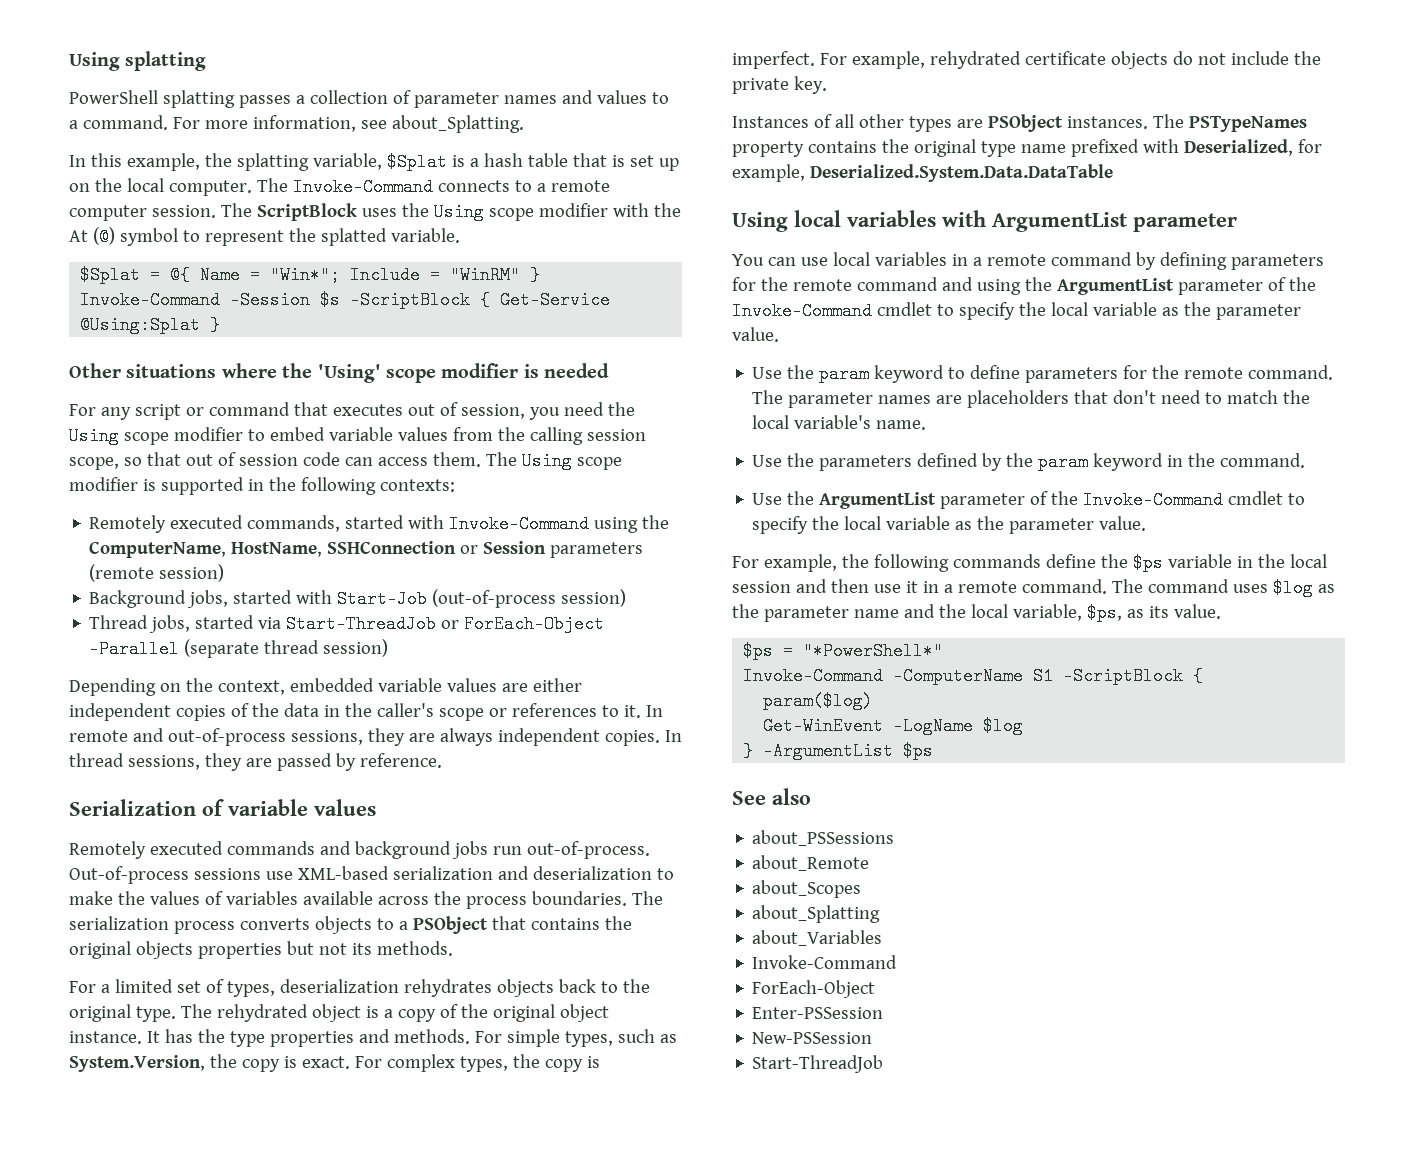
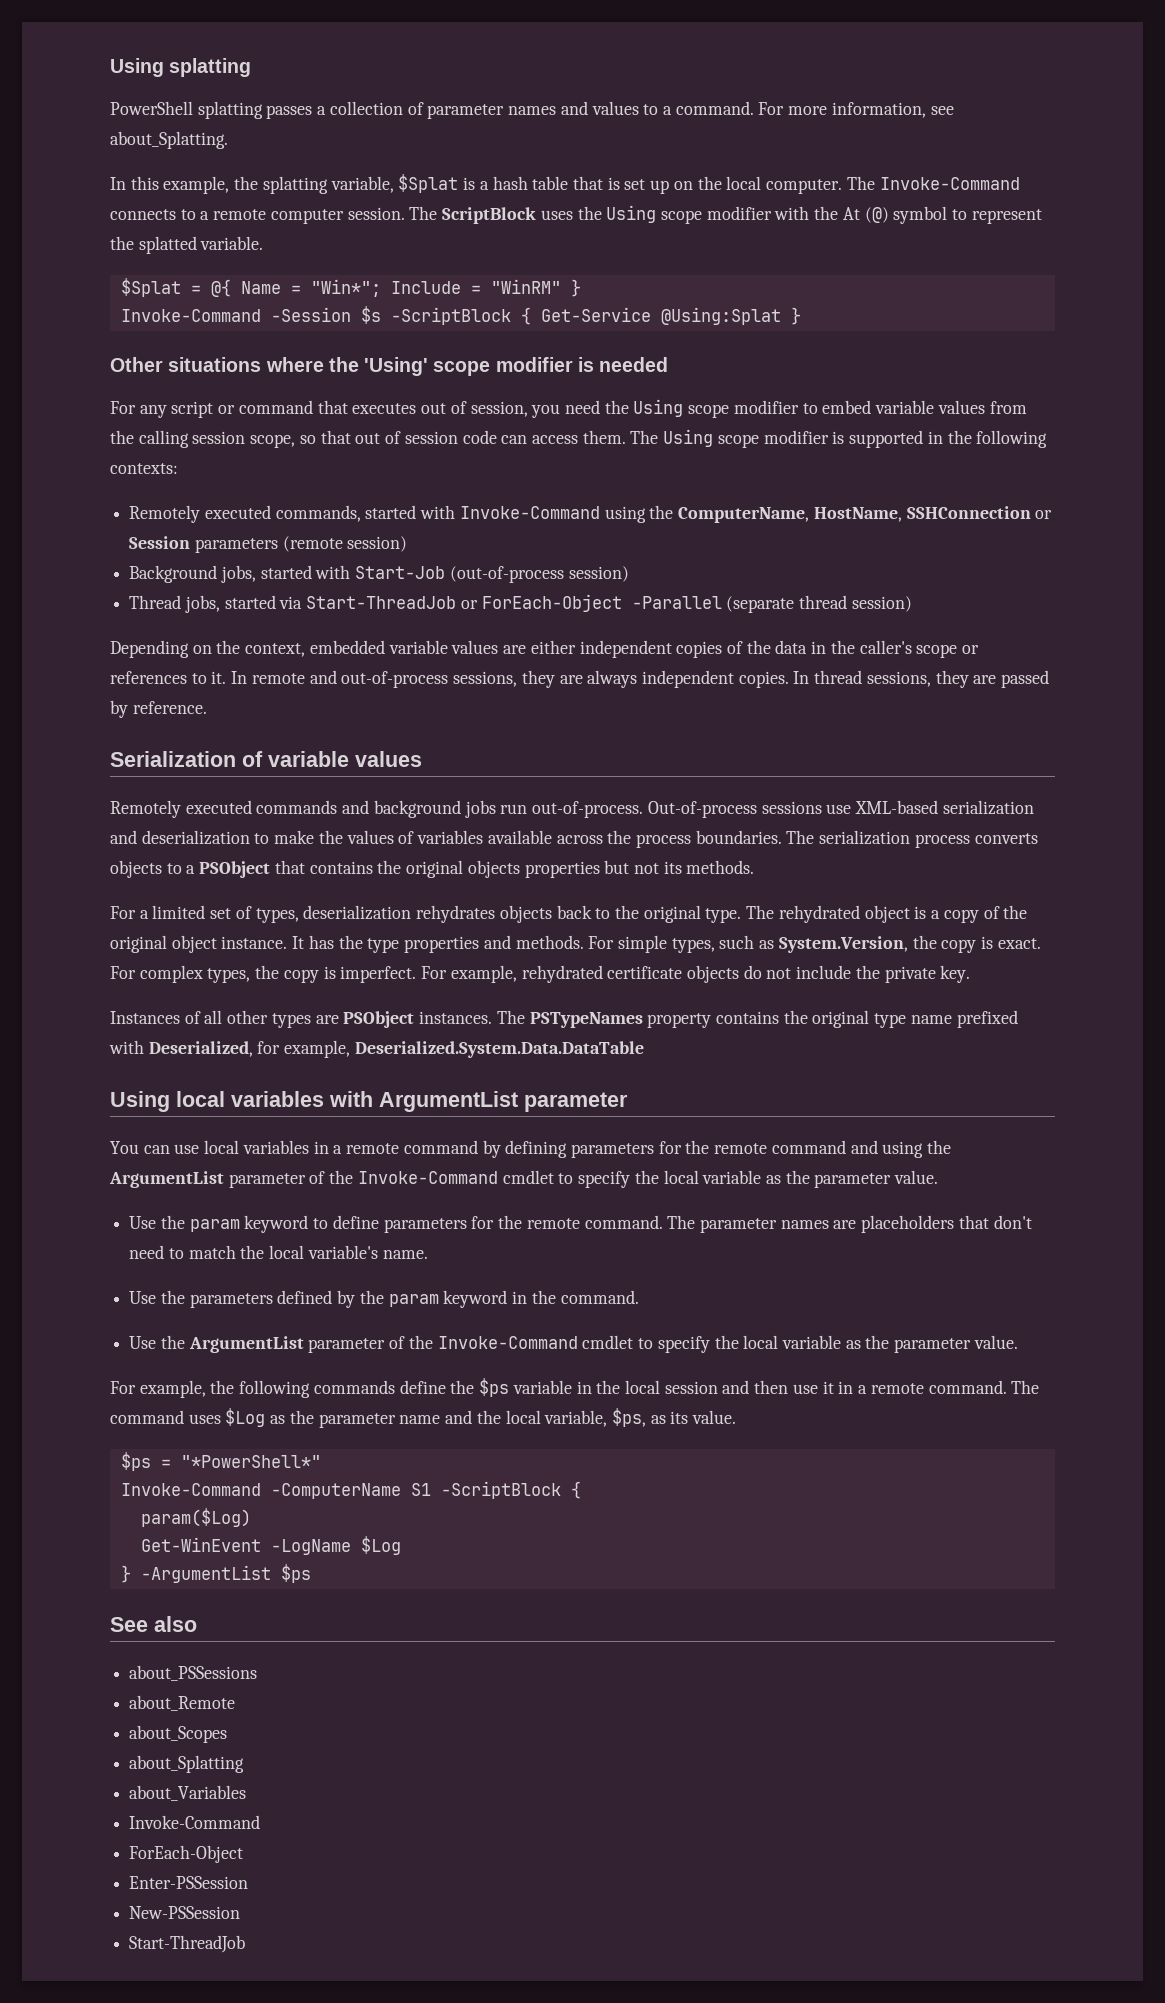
[1272,579,1313,597] $log -> [225,1408,266,1427] $Log
[763,692,874,710] param($log) -> [140,1508,251,1527] param($Log)
[983,717,1024,735] $log -> [360,1536,401,1555] $Log

